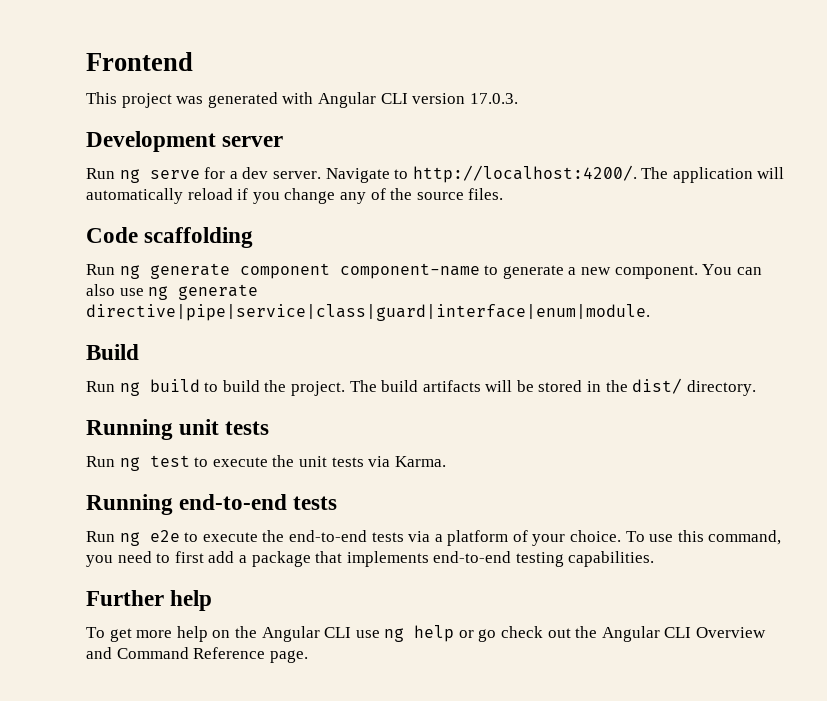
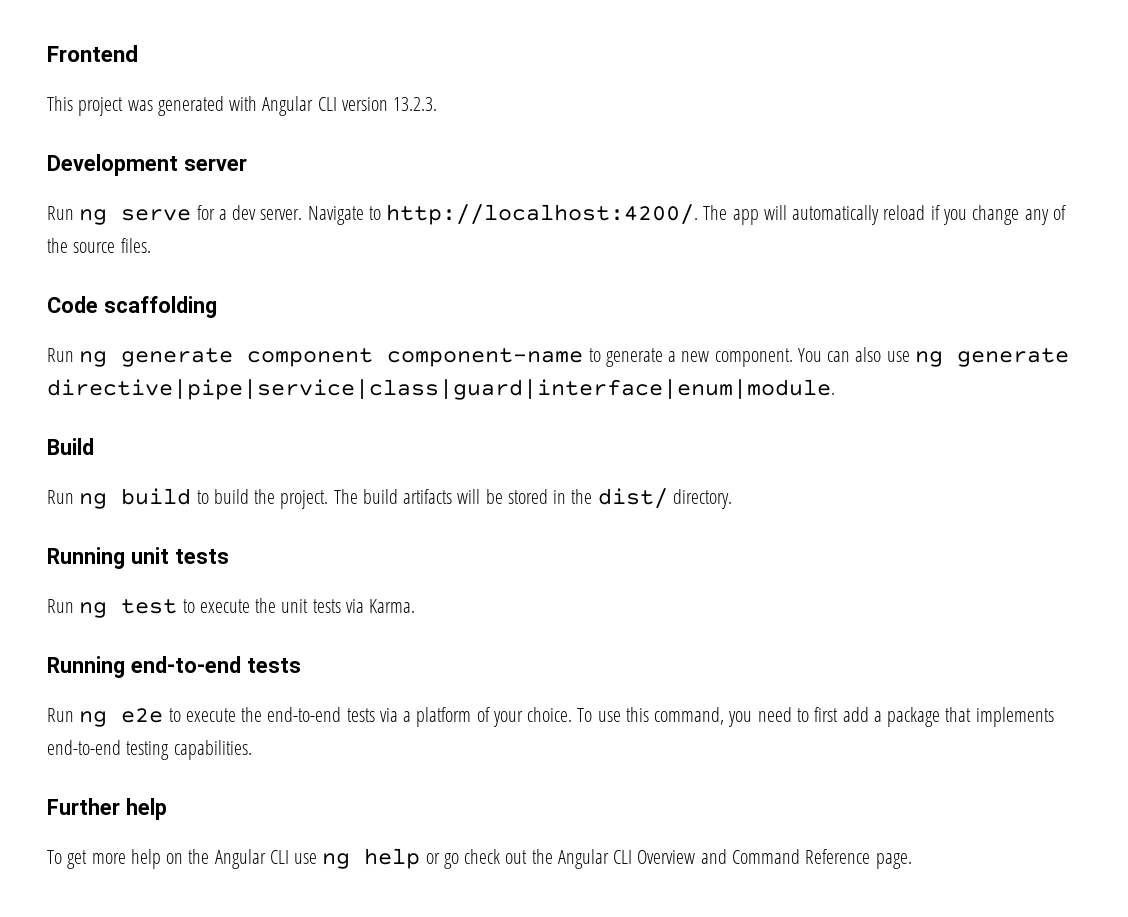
[469,93,518,104] 17.0.3. -> [393,97,438,111] 13.2.3.
[672,167,753,183] application -> [732,209,759,225] app

